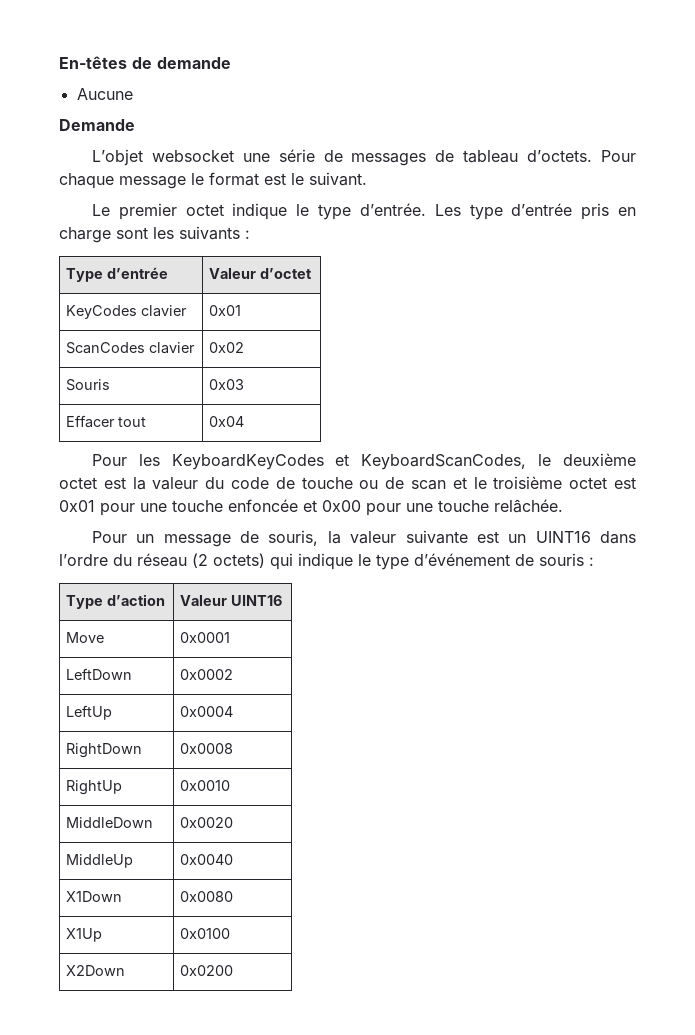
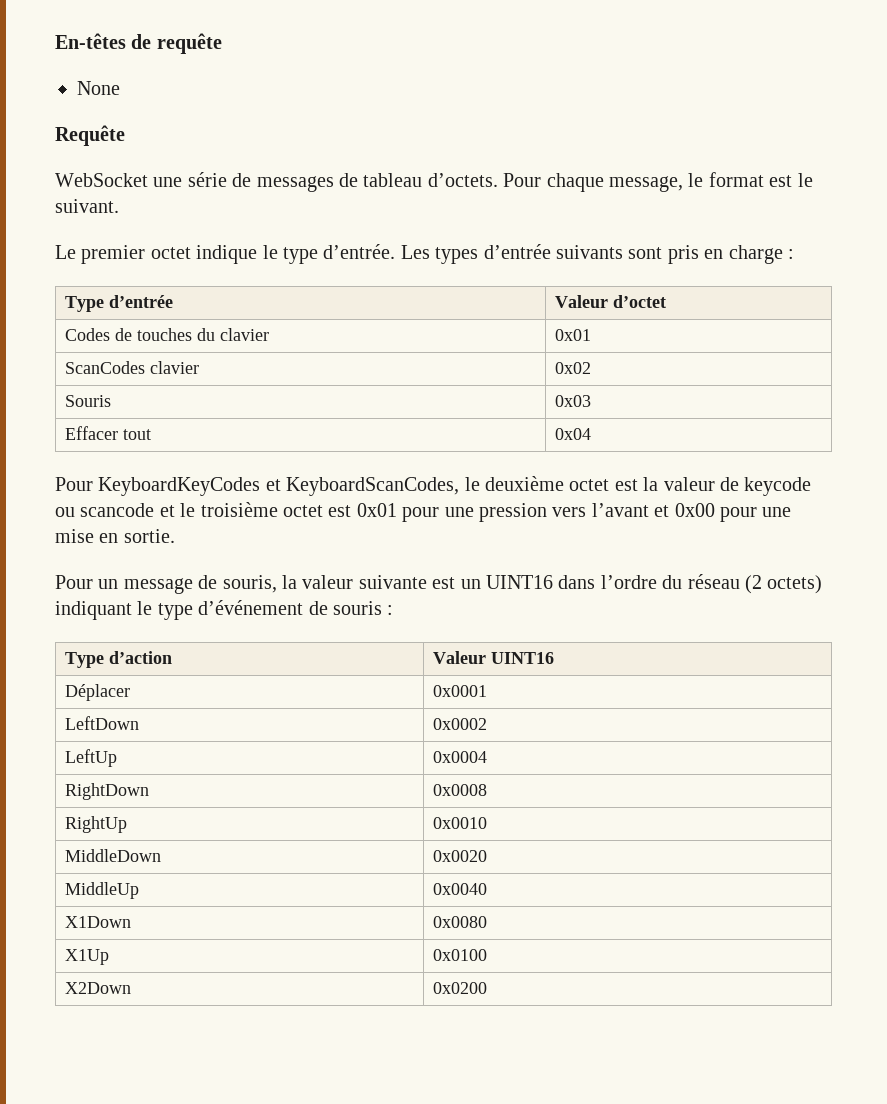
[157,57,231,69] [76,88,133,100] [59,119,135,131] [91,149,234,166] demande // Aucune // Demande // L’objet websocket -> [156,33,222,54] [77,81,120,95] [55,125,125,146] [55,173,148,187] requête // None // Requête // WebSocket
[119,176,186,189] message -> [608,176,683,192] message,
[469,203,636,220] [59,226,240,243] type d’entrée pris en charge sont les suivants -> [435,244,783,264] types d’entrée suivants sont pris en charge
[65,305,137,319] KeyCodes -> [65,328,216,341] Codes de touches du
[138,454,160,466] les -> (93, 484) none
[205,477,447,490] du code de touche ou de scan -> [719,477,812,496] [55,503,155,517] de keycode ou scancode
[172,499,298,512] touche enfoncée -> [478,503,649,522] pression vers l’avant
[438,499,563,513] touche relâchée. -> [55,529,175,543] mise en sortie.
[270,553,353,570] qui indique -> [55,601,132,620] indiquant
[65,632,104,643] Move -> [65,684,131,701] Déplacer

